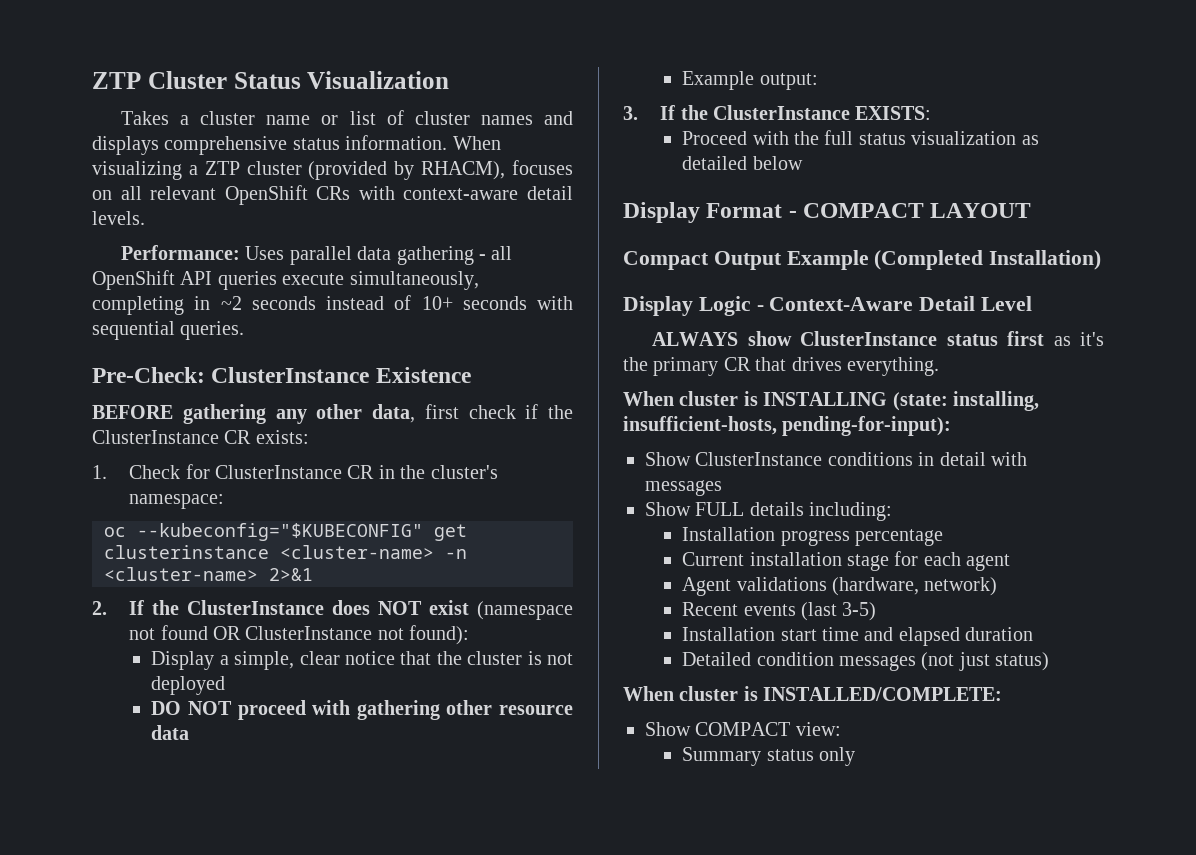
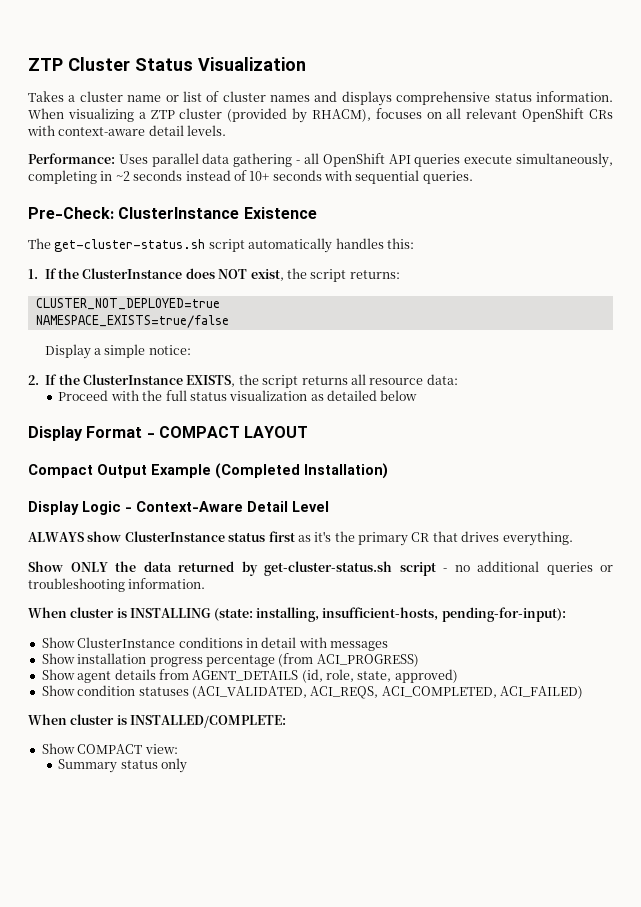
[92,404,573,424] [92,430,309,444] [92,464,498,479] [129,494,225,509] [104,523,467,541] [104,545,467,559] [104,567,313,581] [92,601,107,615] BEFORE gathering any other data, first check if the ClusterInstance CR exists: // 1. Check for ClusterInstance CR in the cluster's namespace: // oc --kubeconfig="$KUBECONFIG" get clusterinstance <cluster-name> -n <cluster-name> 2>&1 // 2. -> [28,238,414,253] [28,269,38,279] The get-cluster-status.sh script automatically handles this: // 1.
[429,600,573,620] [129,625,470,645] [151,651,573,670] [151,676,226,695] [151,700,573,720] [151,725,190,740] [682,71,818,90] [623,105,932,120] exist (namespace not found OR ClusterInstance not found): // Display a simple, clear notice that the cluster is not deployed // DO NOT proceed with gathering other resource data // Example output: // 3. If the ClusterInstance EXISTS: -> [250,268,400,282] [35,298,220,310] [35,315,229,328] [44,344,191,359] [28,374,458,388] exist, the script returns: // CLUSTER_NOT_DEPLOYED=true // NAMESPACE_EXISTS=true/false // Display a simple notice: // 2. If the ClusterInstance EXISTS, the script returns all resource data:
(939, 366) none -> [28,561,613,576] [28,578,206,592] // Show ONLY the data returned by get-cluster-status.sh script - no additional queries or troubleshooting information.
[695,502,893,521] [682,527,944,546] [682,551,1011,571] [682,577,998,596] [682,602,877,621] [682,627,1034,646] [682,652,1050,671] FULL details including: // Installation progress percentage // Current installation stage for each agent // Agent validations (hardware, network) // Recent events (last 3-5) // Installation start time and elapsed duration // Detailed condition messages (not just status) -> [77,653,419,667] [41,669,458,683] [41,685,583,699] installation progress percentage (from ACI_PROGRESS) // Show agent details from AGENT_DETAILS (id, role, state, approved) // Show condition statuses (ACI_VALIDATED, ACI_REQS, ACI_COMPLETED, ACI_FAILED)

